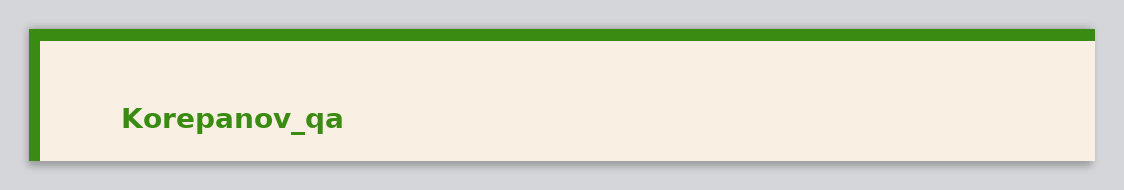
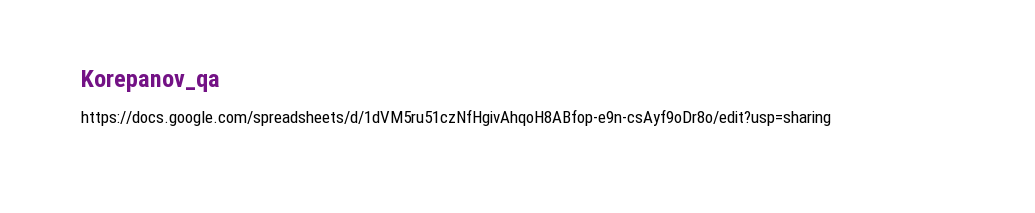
(344, 121) none -> [81,109,831,126] // https://docs.google.com/spreadsheets/d/1dVM5ru51czNfHgivAhqoH8ABfop-e9n-csAyf9oDr8o/edit?usp=sharing

